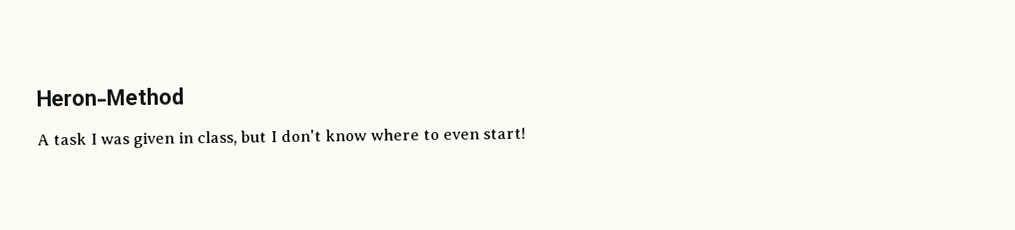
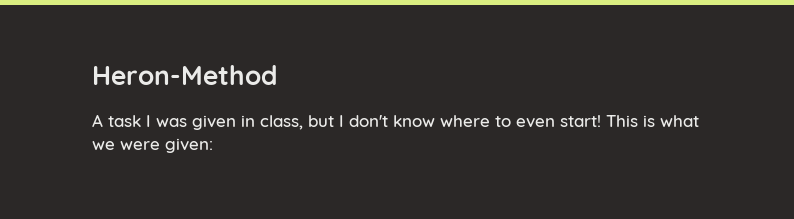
(527, 133) none -> [606,115,699,127] [92,138,213,153] This is what we were given:

